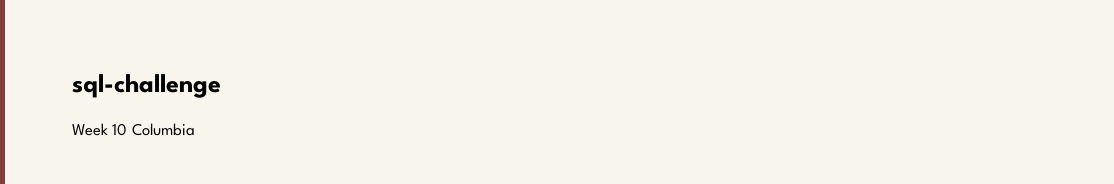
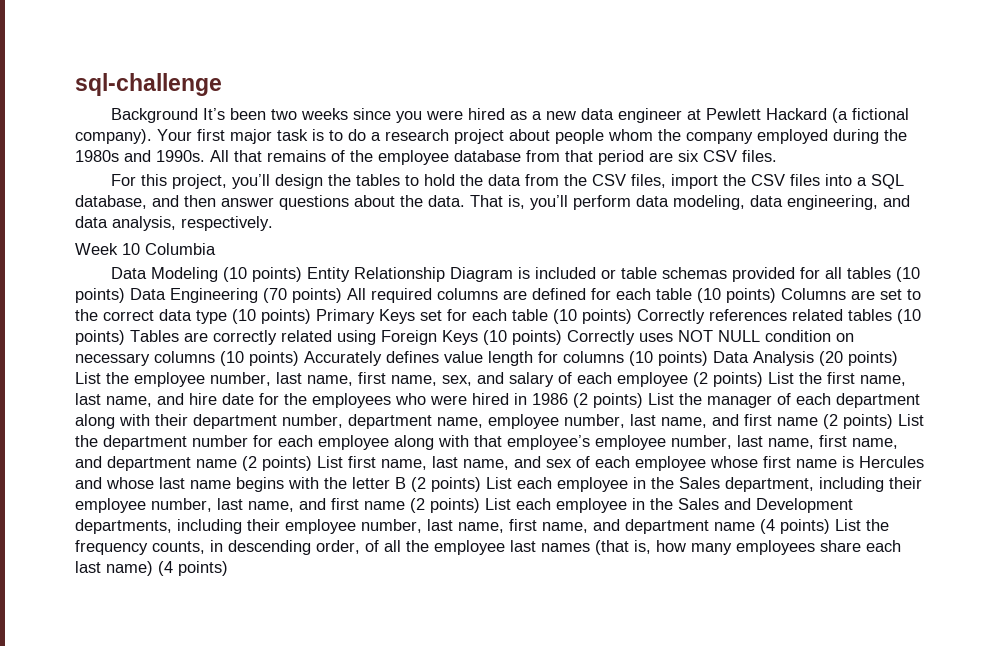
[72,123,195,136] Week 10 Columbia -> [111,108,910,123] [75,129,907,144] [75,150,777,165] [111,174,905,189] [75,195,910,210] [75,216,273,231] [75,243,216,255] [111,267,921,282] [75,288,921,303] [75,309,921,324] [75,330,854,345] [75,351,898,366] [75,372,906,387] [75,393,920,408] [75,414,924,429] [75,435,898,450] [75,456,924,471] [75,477,922,492] [75,498,853,513] [75,519,889,534] [75,540,901,555] [75,561,228,576] Background It’s been two weeks since you were hired as a new data engineer at Pewlett Hackard (a fictional company). Your first major task is to do a research project about people whom the company employed during the 1980s and 1990s. All that remains of the employee database from that period are six CSV files. // For this project, you’ll design the tables to hold the data from the CSV files, import the CSV files into a SQL database, and then answer questions about the data. That is, you’ll perform data modeling, data engineering, and data analysis, respectively. // Week 10 Columbia // Data Modeling (10 points) Entity Relationship Diagram is included or table schemas provided for all tables (10 points) Data Engineering (70 points) All required columns are defined for each table (10 points) Columns are set to the correct data type (10 points) Primary Keys set for each table (10 points) Correctly references related tables (10 points) Tables are correctly related using Foreign Keys (10 points) Correctly uses NOT NULL condition on necessary columns (10 points) Accurately defines value length for columns (10 points) Data Analysis (20 points) List the employee number, last name, first name, sex, and salary of each employee (2 points) List the first name, last name, and hire date for the employees who were hired in 1986 (2 points) List the manager of each department along with their department number, department name, employee number, last name, and first name (2 points) List the department number for each employee along with that employee’s employee number, last name, first name, and department name (2 points) List first name, last name, and sex of each employee whose first name is Hercules and whose last name begins with the letter B (2 points) List each employee in the Sales department, including their employee number, last name, and first name (2 points) List each employee in the Sales and Development departments, including their employee number, last name, first name, and department name (4 points) List the frequency counts, in descending order, of all the employee last names (that is, how many employees share each last name) (4 points)

